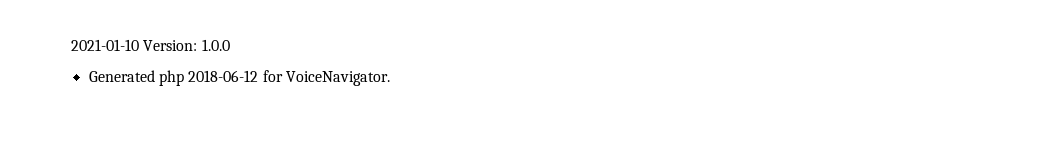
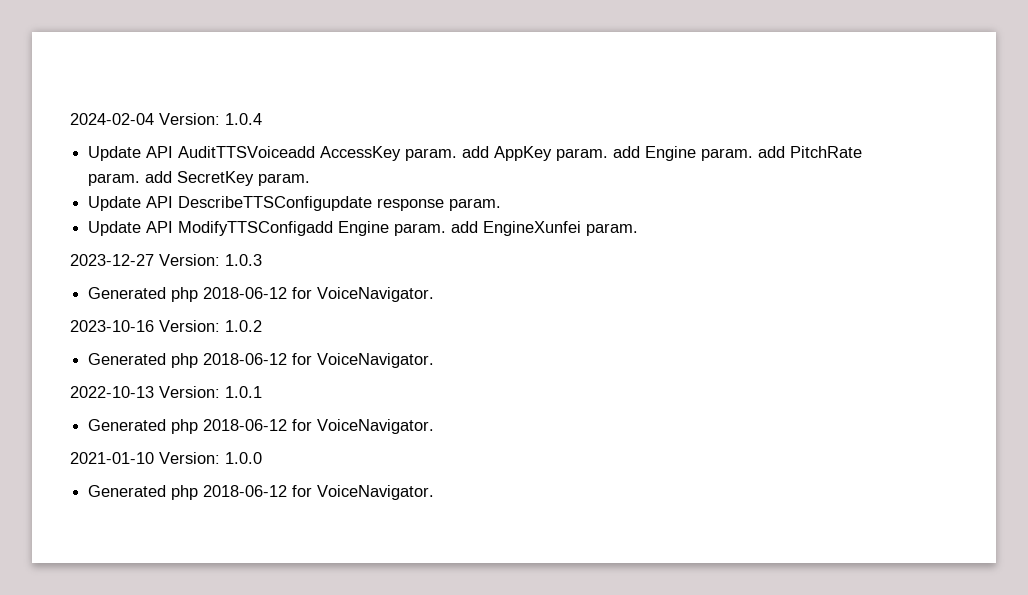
(71, 45) none -> [70,113,262,125] [88,146,863,161] [88,171,311,186] [88,196,502,211] [88,221,639,236] [70,254,262,266] [88,287,435,302] [70,320,262,332] [88,353,435,368] [70,386,262,398] [88,419,435,434] 2024-02-04 Version: 1.0.4 // Update API AuditTTSVoiceadd AccessKey param. add AppKey param. add Engine param. add PitchRate param. add SecretKey param. // Update API DescribeTTSConfigupdate response param. // Update API ModifyTTSConfigadd Engine param. add EngineXunfei param. // 2023-12-27 Version: 1.0.3 // Generated php 2018-06-12 for VoiceNavigator. // 2023-10-16 Version: 1.0.2 // Generated php 2018-06-12 for VoiceNavigator. // 2022-10-13 Version: 1.0.1 // Generated php 2018-06-12 for VoiceNavigator. //

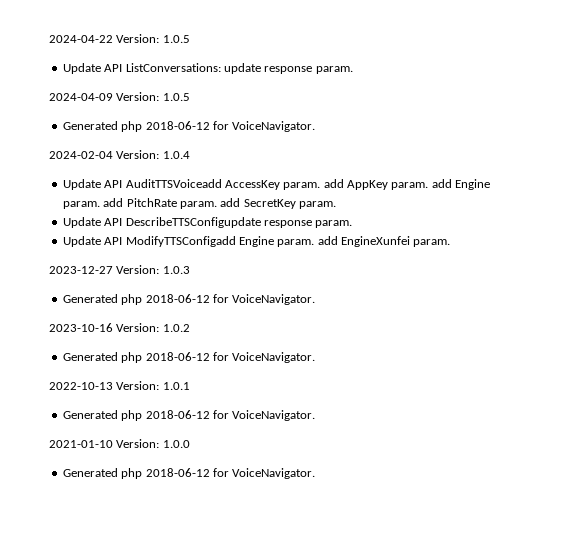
(70, 119) none -> [49,34,190,43] [62,63,353,74] [49,92,190,101] [62,121,316,132] 2024-04-22 Version: 1.0.5 // Update API ListConversations: update response param. // 2024-04-09 Version: 1.0.5 // Generated php 2018-06-12 for VoiceNavigator. //

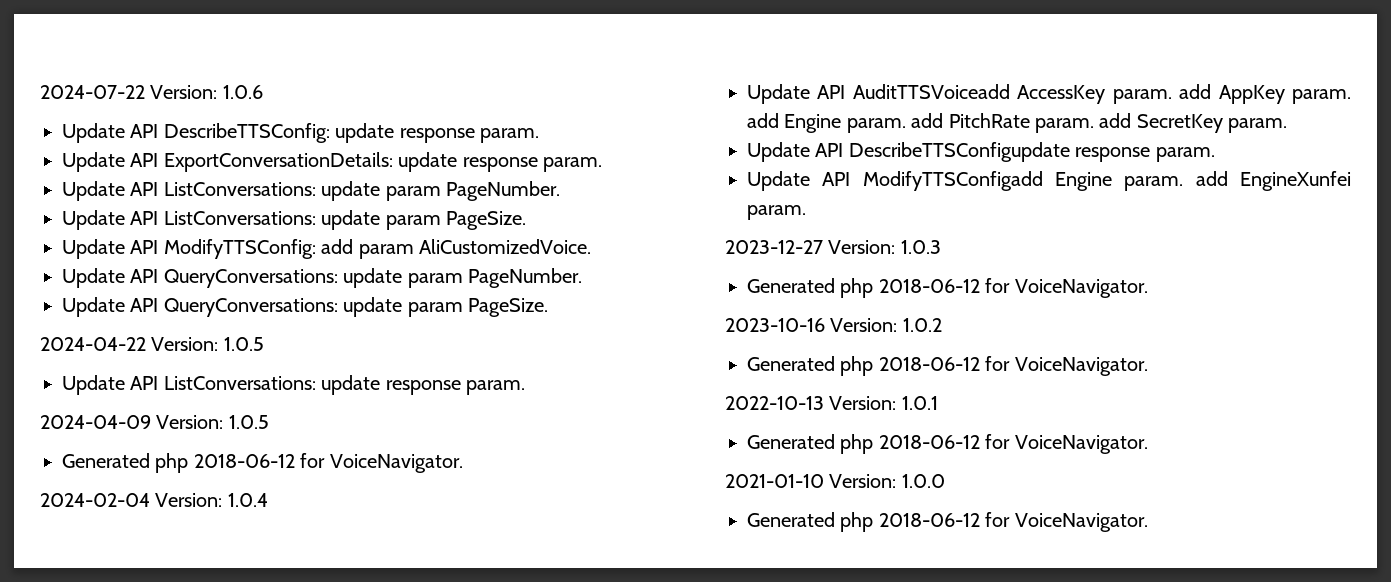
(49, 39) none -> [40,85,263,99] [62,123,539,143] [62,152,602,172] [62,181,560,201] [62,210,526,230] [62,239,591,259] [62,268,582,288] [62,297,548,317] 2024-07-22 Version: 1.0.6 // Update API DescribeTTSConfig: update response param. // Update API ExportConversationDetails: update response param. // Update API ListConversations: update param PageNumber. // Update API ListConversations: update param PageSize. // Update API ModifyTTSConfig: add param AliCustomizedVoice. // Update API QueryConversations: update param PageNumber. // Update API QueryConversations: update param PageSize. //

